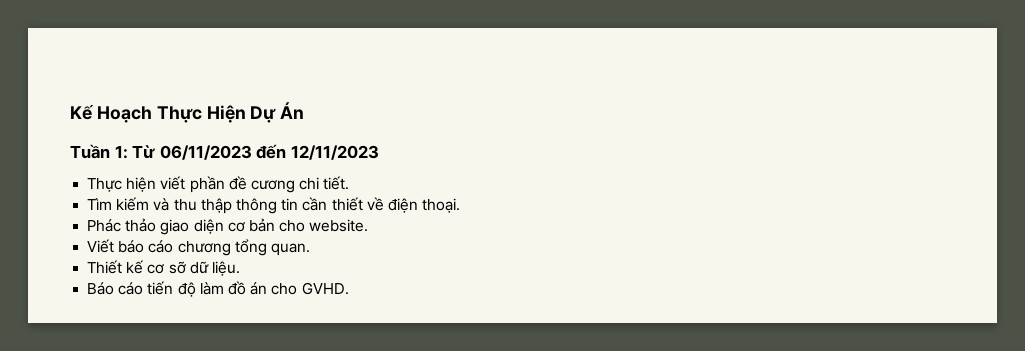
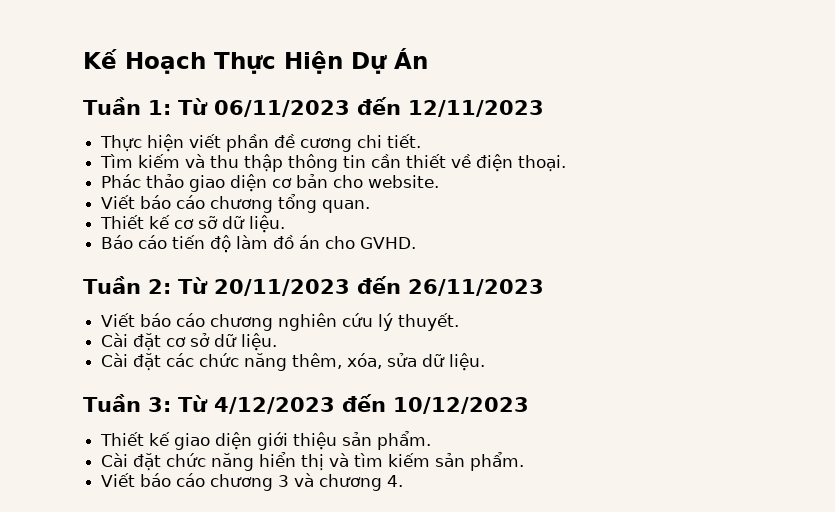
(349, 288) none -> [83,276,544,296] [101,313,460,331] [101,333,278,351] [101,353,486,371] [83,394,529,414] [100,431,432,450] [101,452,525,471] [101,473,404,491] // Tuần 2: Từ 20/11/2023 đến 26/11/2023 // Viết báo cáo chương nghiên cứu lý thuyết. // Cài đặt cơ sở dữ liệu. // Cài đặt các chức năng thêm, xóa, sửa dữ liệu. // Tuần 3: Từ 4/12/2023 đến 10/12/2023 // Thiết kế giao diện giới thiệu sản phẩm. // Cài đặt chức năng hiển thị và tìm kiếm sản phẩm. // Viết báo cáo chương 3 và chương 4.

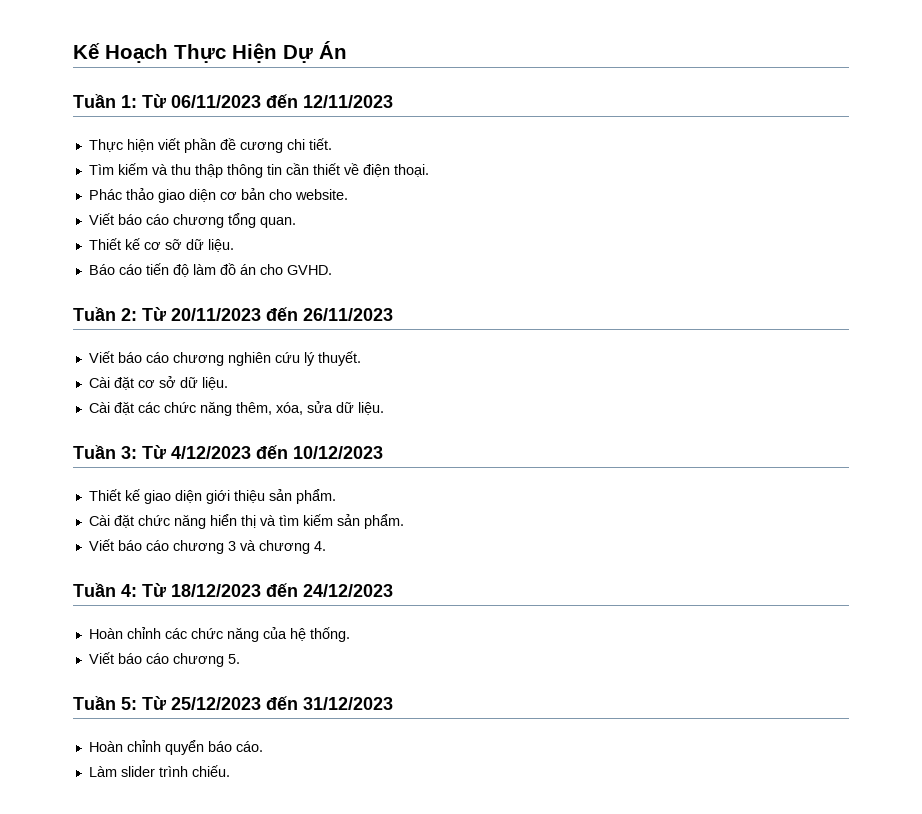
(404, 481) none -> [73,583,393,597] [88,627,350,642] [88,652,240,667] [73,696,393,710] [88,740,263,755] [88,765,230,777] // Tuần 4: Từ 18/12/2023 đến 24/12/2023 // Hoàn chỉnh các chức năng của hệ thống. // Viết báo cáo chương 5. // Tuần 5: Từ 25/12/2023 đến 31/12/2023 // Hoàn chỉnh quyển báo cáo. // Làm slider trình chiếu.

